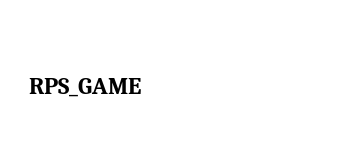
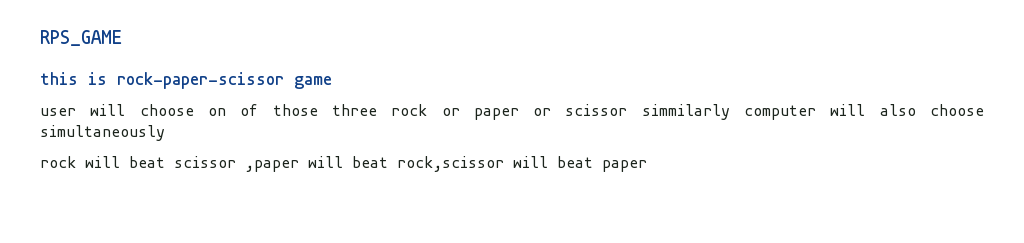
(141, 87) none -> [40,72,332,89] [40,104,984,120] [40,125,165,141] [40,156,647,172] // this is rock-paper-scissor game // user will choose on of those three rock or paper or scissor simmilarly computer will also choose simultaneously // rock will beat scissor ,paper will beat rock,scissor will beat paper

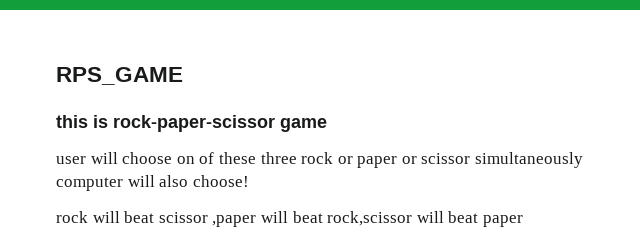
[272,104,318,116] those -> [218,152,256,164] these
[641,104,730,120] simmilarly -> [475,152,584,168] simultaneously
[930,104,984,116] [40,125,165,141] choose simultaneously -> [192,175,249,187] choose!

